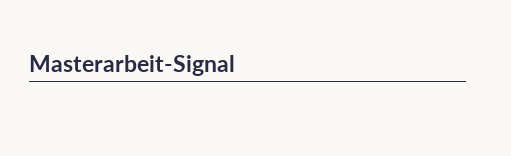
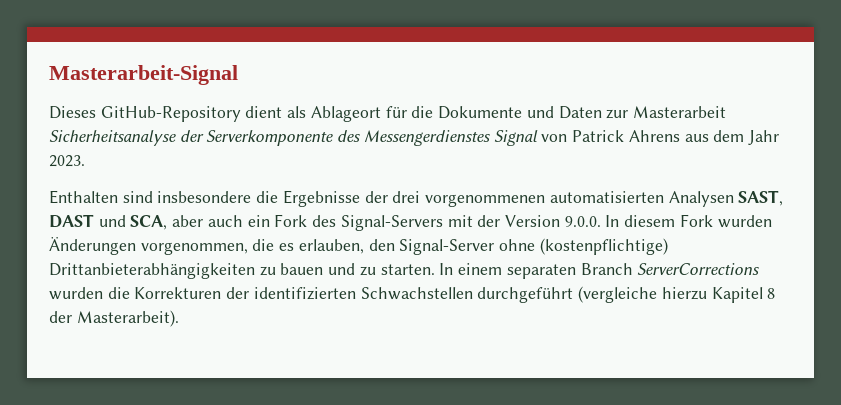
(235, 65) none -> [49,106,726,122] [49,130,779,146] [49,155,85,167] [49,190,784,207] [49,214,772,231] [49,237,668,255] [49,263,760,279] [49,286,776,303] [49,310,179,327] // Dieses GitHub-Repository dient als Ablageort für die Dokumente und Daten zur Masterarbeit Sicherheitsanalyse der Serverkomponente des Messengerdienstes Signal von Patrick Ahrens aus dem Jahr 2023. // Enthalten sind insbesondere die Ergebnisse der drei vorgenommenen automatisierten Analysen SAST, DAST und SCA, aber auch ein Fork des Signal-Servers mit der Version 9.0.0. In diesem Fork wurden Änderungen vorgenommen, die es erlauben, den Signal-Server ohne (kostenpflichtige) Drittanbieterabhängigkeiten zu bauen und zu starten. In einem separaten Branch ServerCorrections wurden die Korrekturen der identifizierten Schwachstellen durchgeführt (vergleiche hierzu Kapitel 8 der Masterarbeit).

